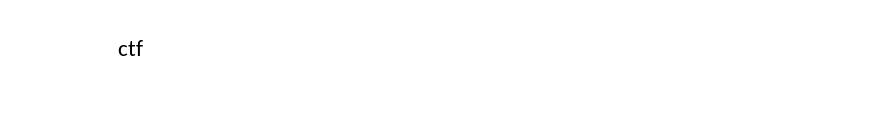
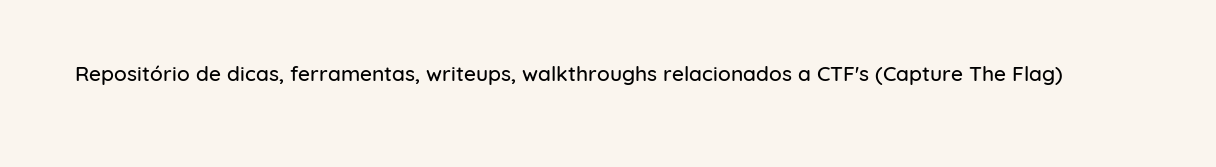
[118,40,143,56] ctf -> [75,65,1063,85] Repositório de dicas, ferramentas, writeups, walkthroughs relacionados a CTF's (Capture The Flag)

